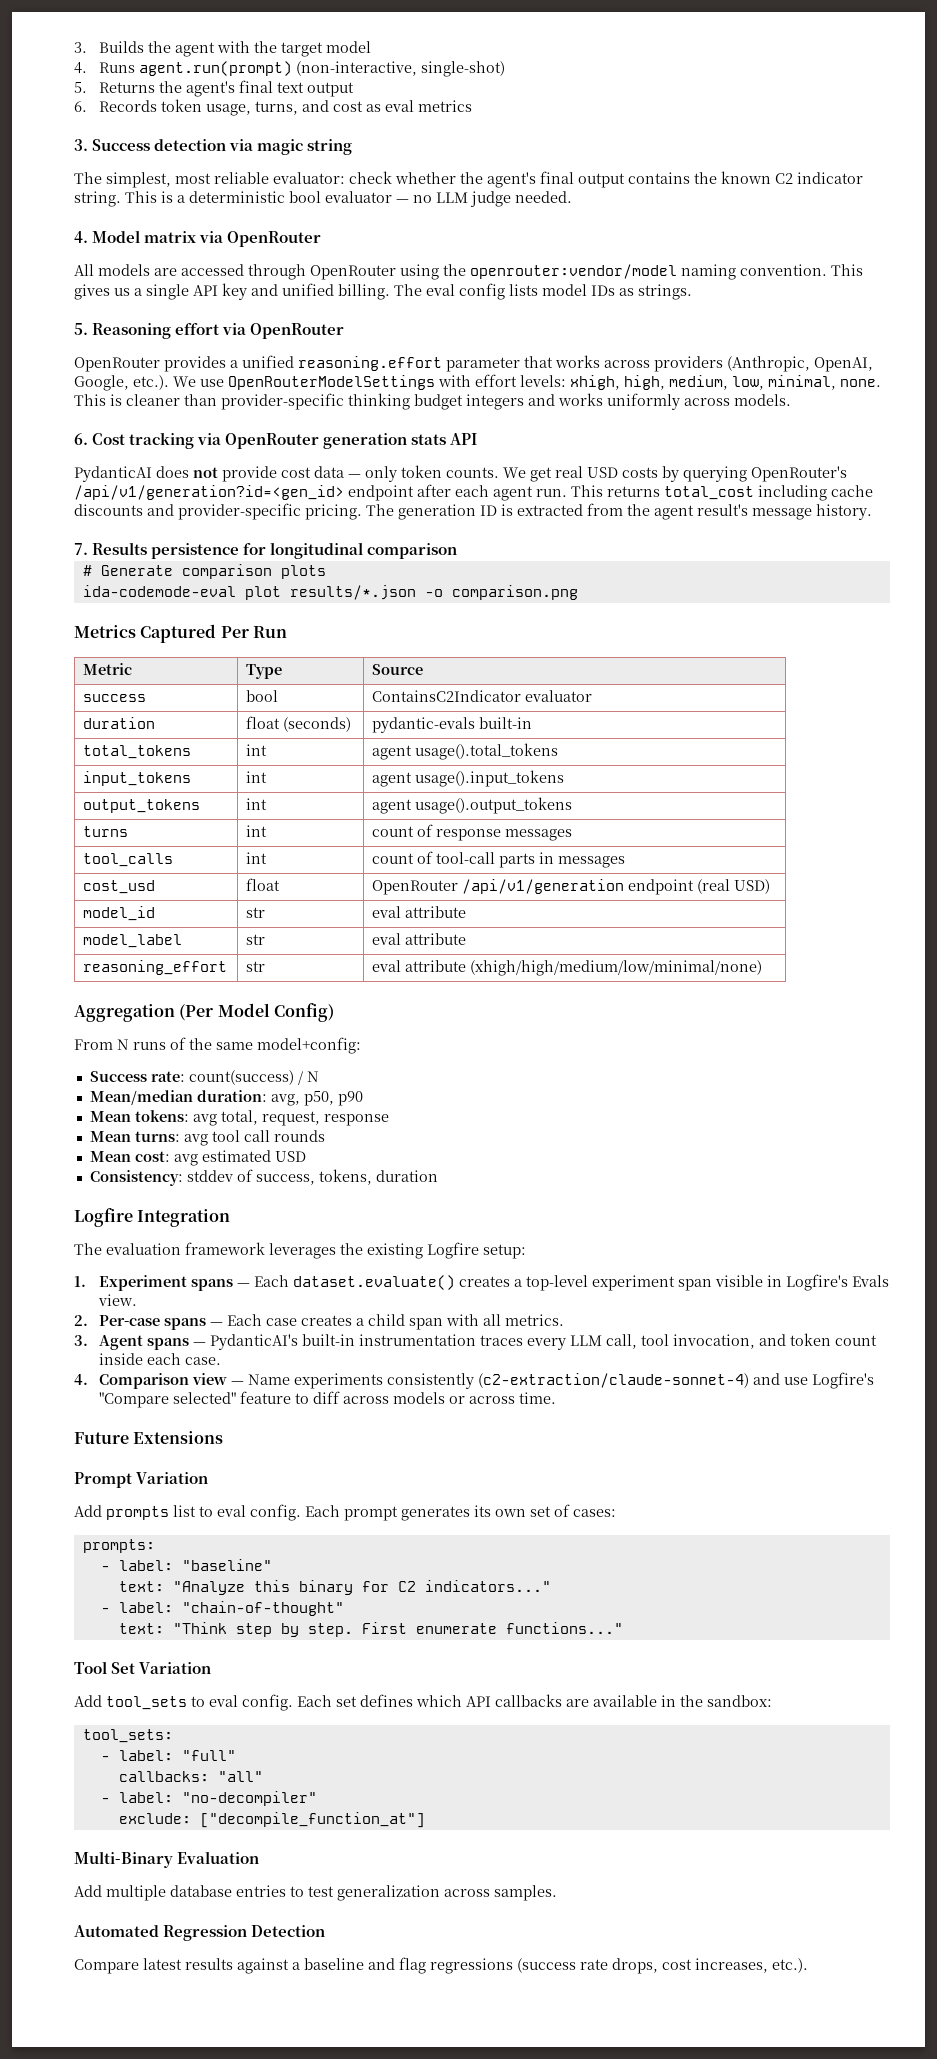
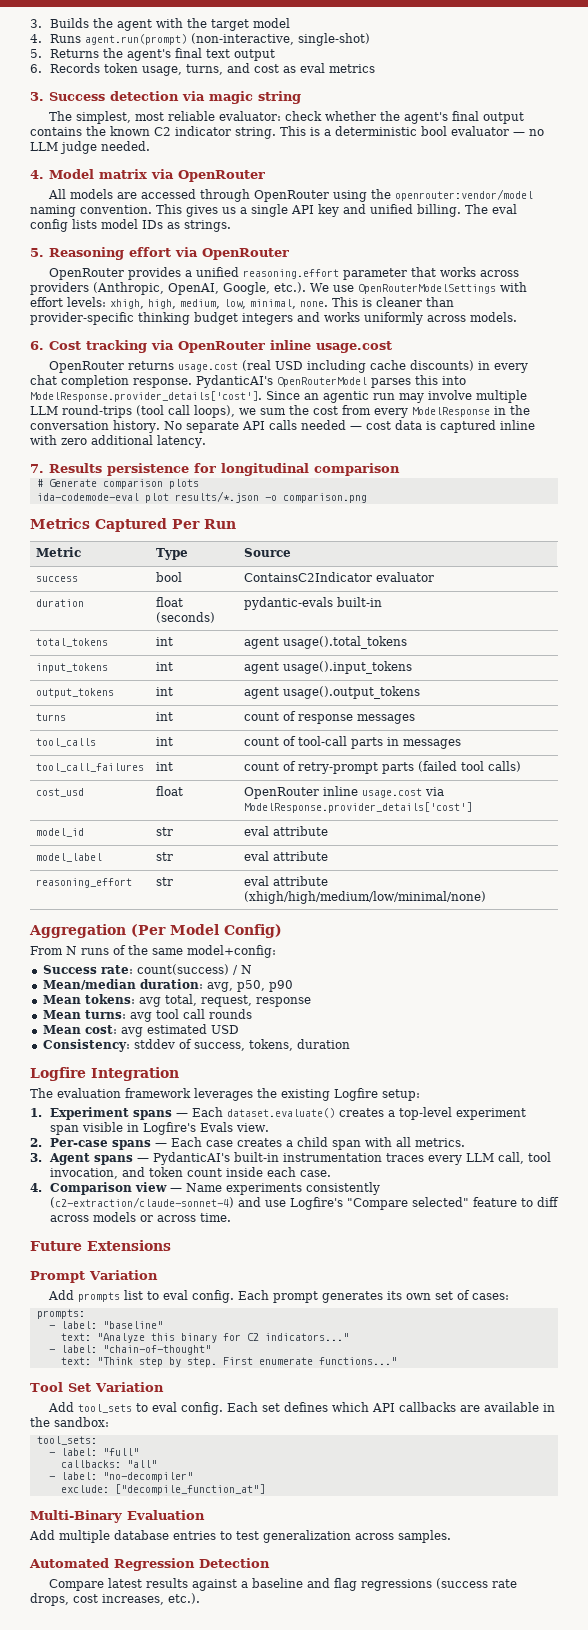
[323,433,478,449] [74,465,847,482] [74,484,873,501] [74,503,872,520] generation stats API // PydanticAI does not provide cost data — only token counts. We get real USD costs by querying OpenRouter's /api/v1/generation?id=<gen_id> endpoint after each agent run. This returns total_cost including cache discounts and provider-specific pricing. The generation ID is extracted from the agent result's message history. -> [270,340,392,353] [48,360,528,373] [30,375,466,388] [30,390,527,403] [30,405,530,418] [30,420,535,433] [30,435,206,448] inline usage.cost // OpenRouter returns usage.cost (real USD including cache discounts) in every chat completion response. PydanticAI's OpenRouterModel parses this into ModelResponse.provider_details['cost']. Since an agentic run may involve multiple LLM round-trips (tool call loops), we sum the cost from every ModelResponse in the conversation history. No separate API calls needed — cost data is captured inline with zero additional latency.
(626, 862) none -> [35,763,144,772] [155,762,173,771] [243,761,521,774] // tool_call_failures | int | count of retry-prompt parts (failed tool calls)
[462,879,771,895] /api/v1/generation endpoint (real USD) -> [322,786,444,798] [243,802,472,813] inline usage.cost via ModelResponse.provider_details['cost']

